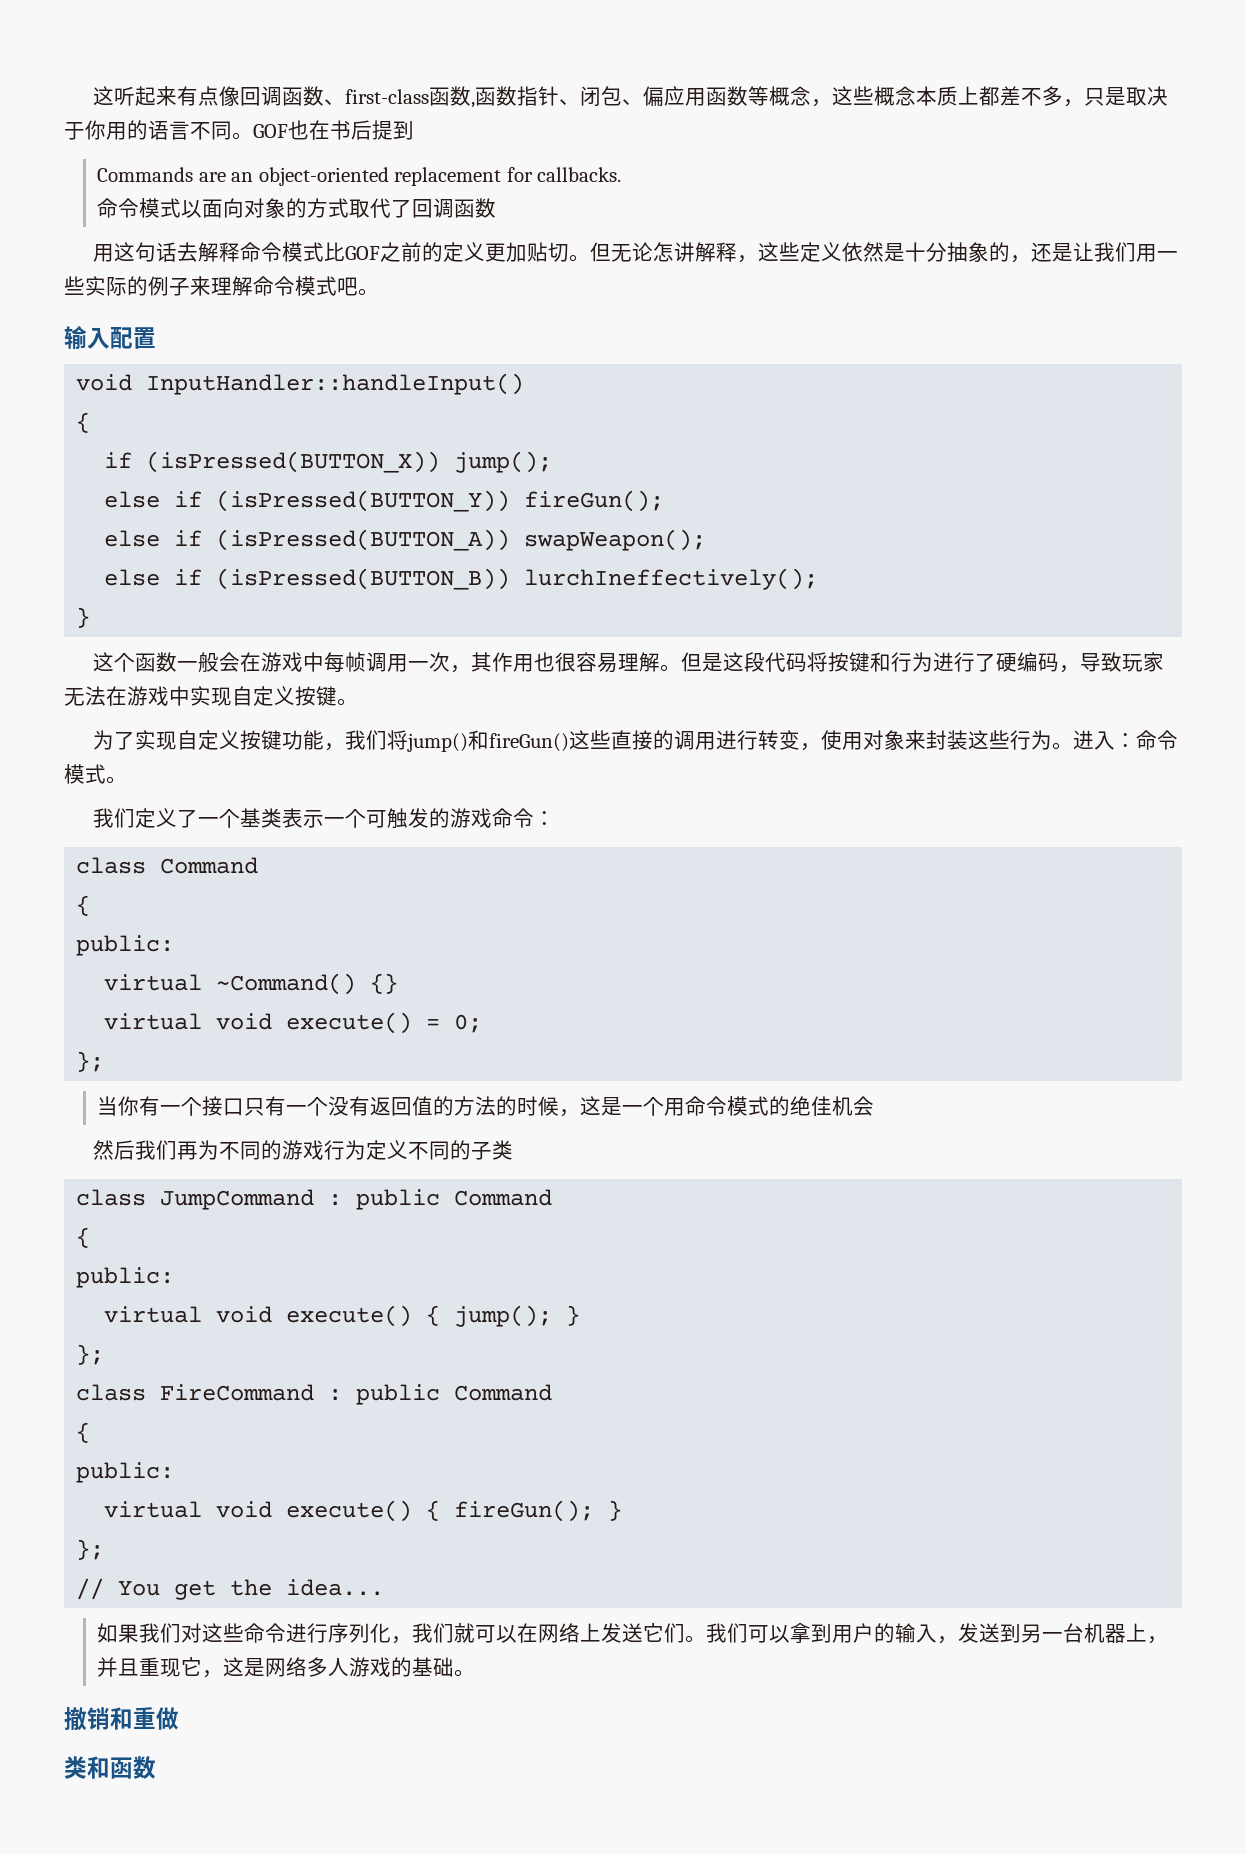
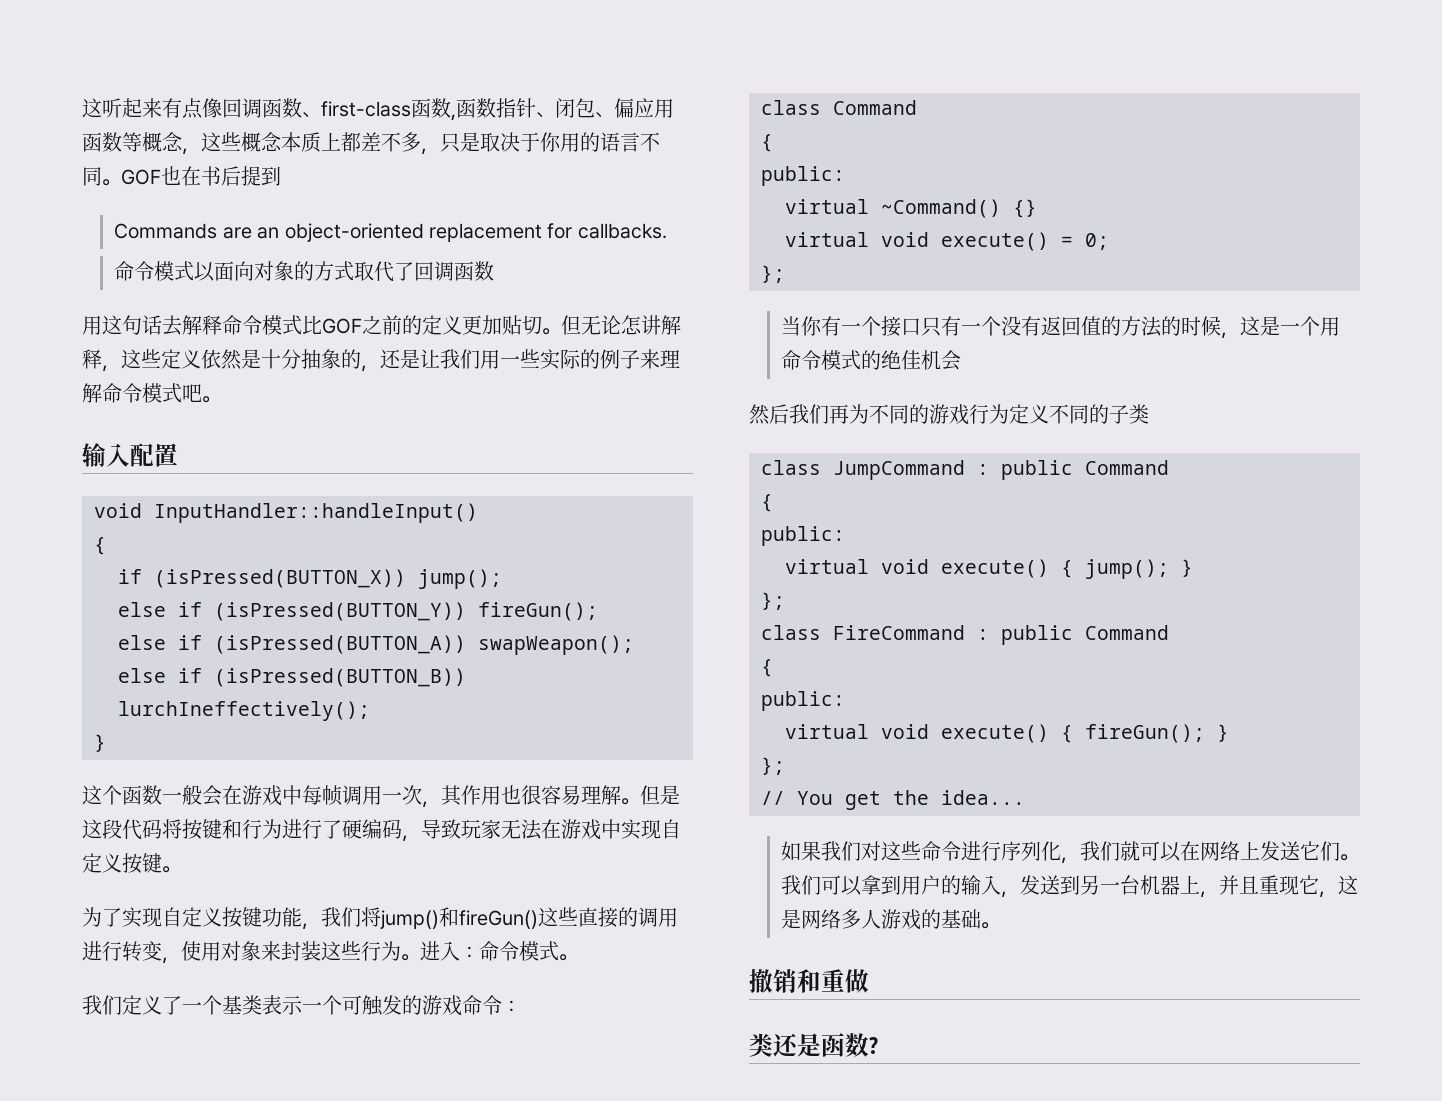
[87,1756,156,1779] 和函数 -> [773,1033,878,1057] 还是函数?

